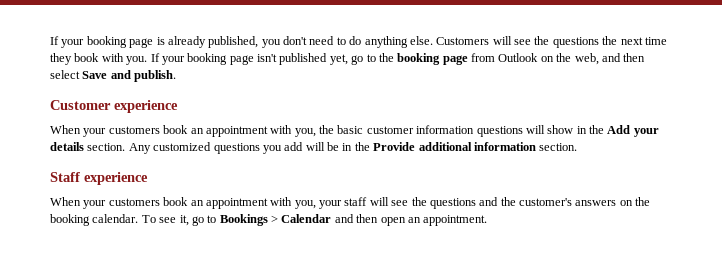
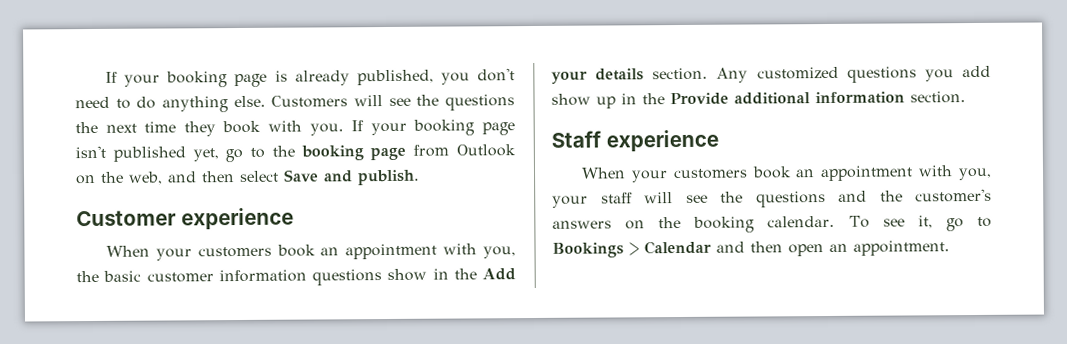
[525,125,545,134] will -> (382, 277) none
[305,142,339,151] will be -> [551,93,616,109] show up

